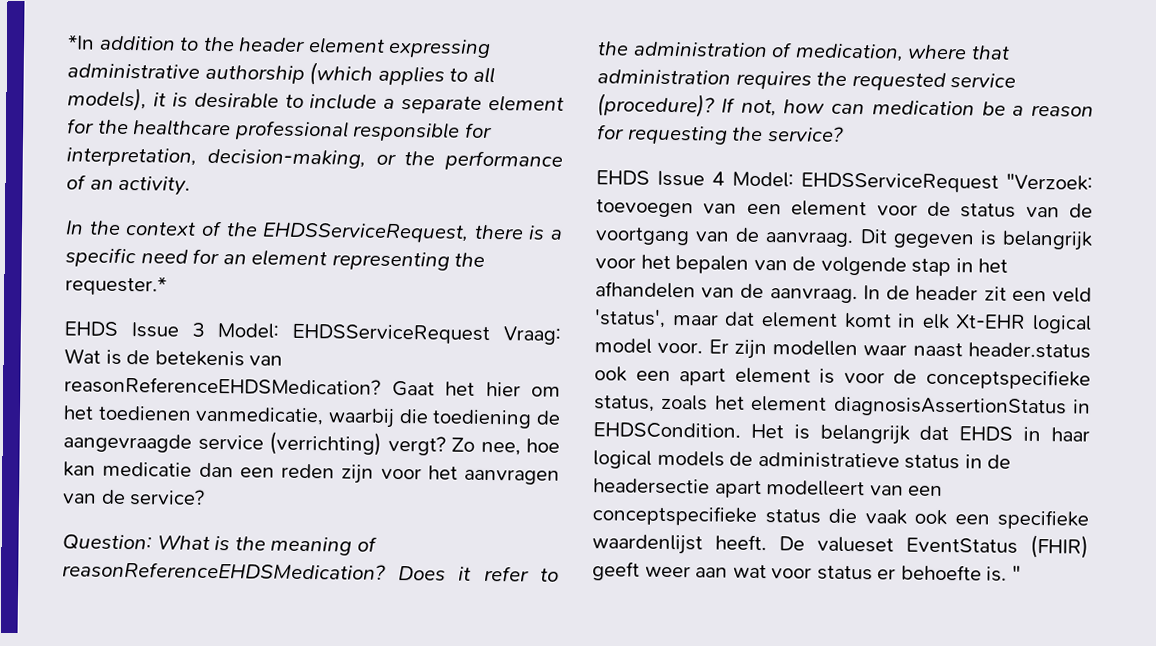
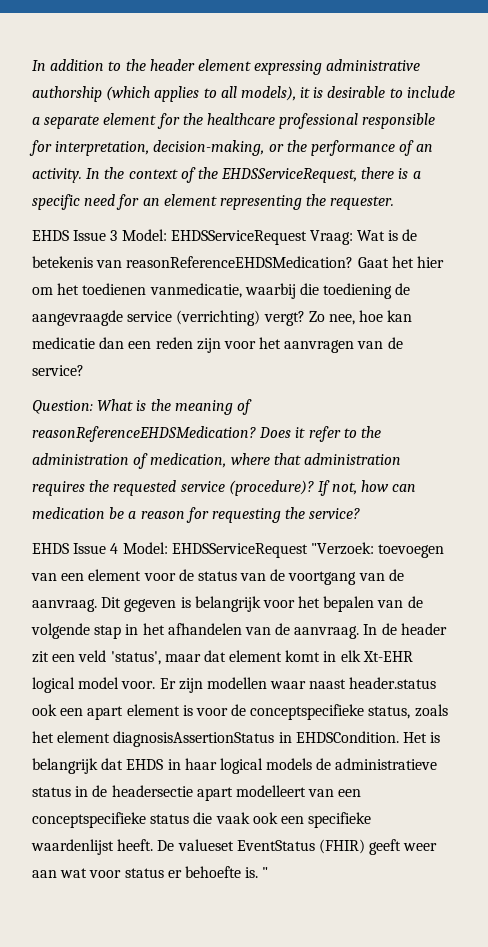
[67,34,95,50] *In -> [32,60,46,71] In
(192, 185) // -> (82, 175) none
[65,275,167,296] requester.* -> [330,196,395,210] requester.

